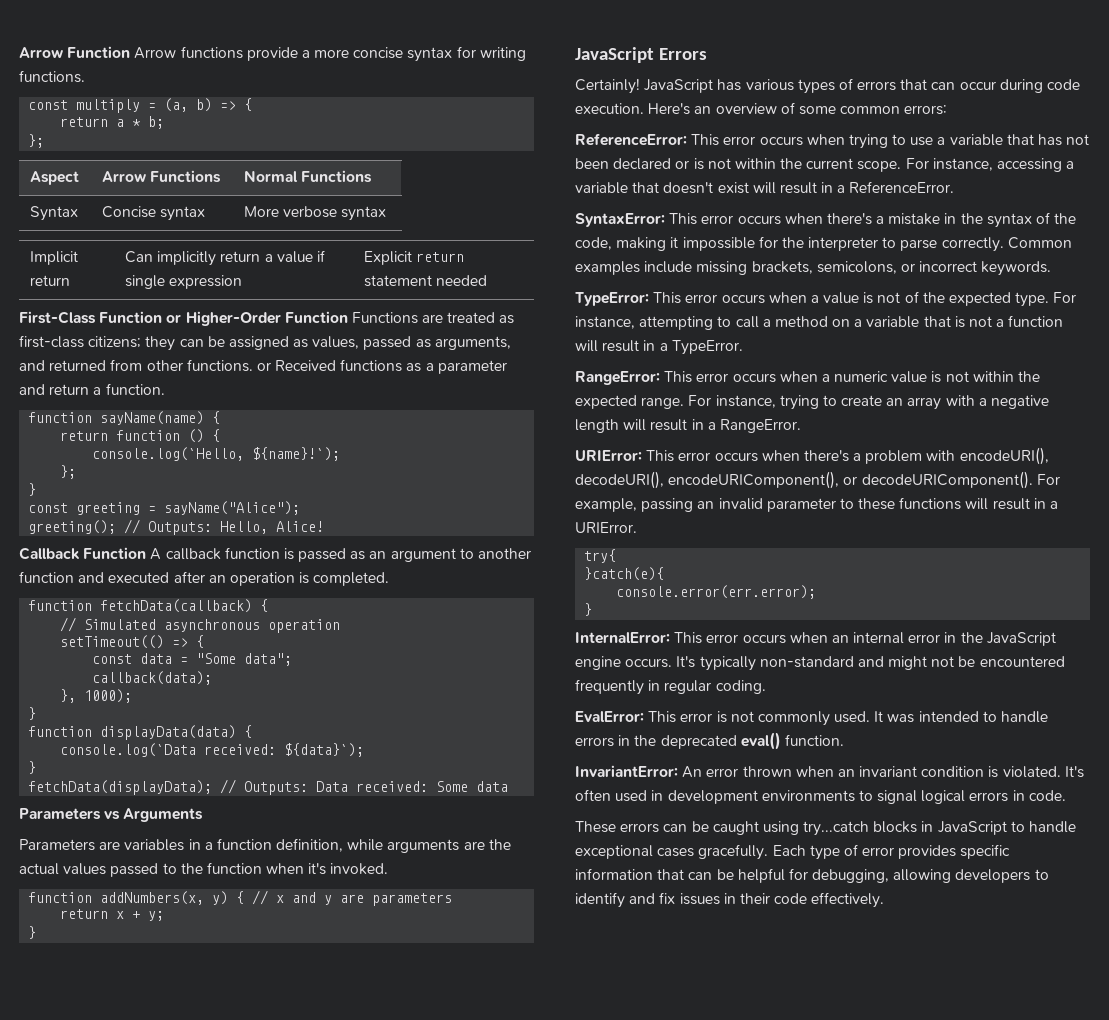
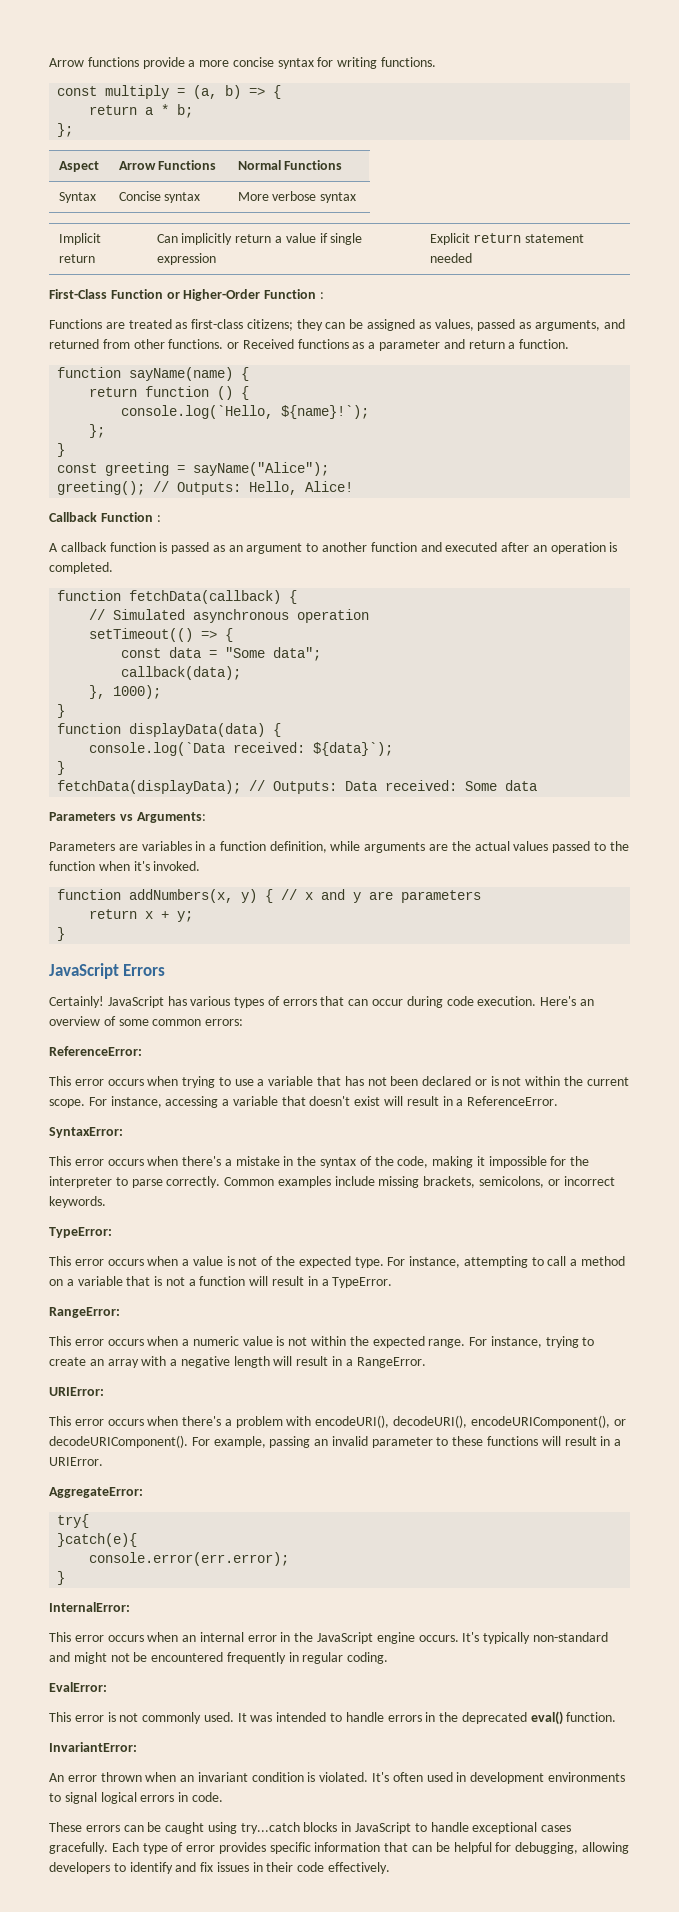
[19,46,177,59] Arrow Function Arrow -> [49,58,84,67] Arrow
(348, 317) none -> [319,292,324,299] : //
(147, 553) none -> [156,515,161,522] : //
[123,808,204,822] Arguments -> [136,812,206,823] Arguments:
(687, 139) none -> (142, 1051) //
(665, 220) none -> (123, 1132) //
(649, 299) none -> (112, 1232) //
(660, 378) none -> (120, 1312) //
(642, 455) none -> (104, 1391) //
(637, 527) none -> [49,1487,143,1498] // AggregateError:
(670, 638) none -> (130, 1607) //
(644, 716) none -> (107, 1687) //
(678, 771) none -> (137, 1747) //

